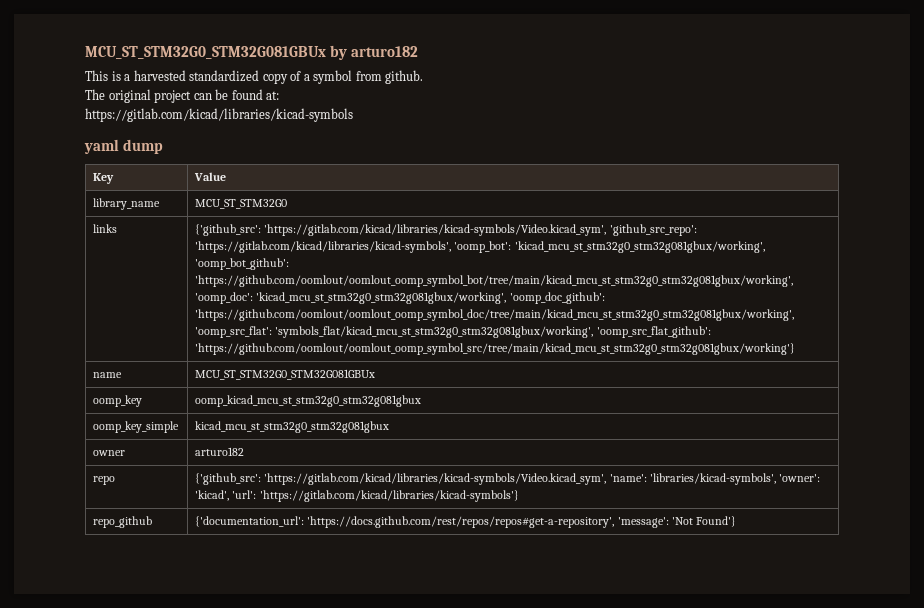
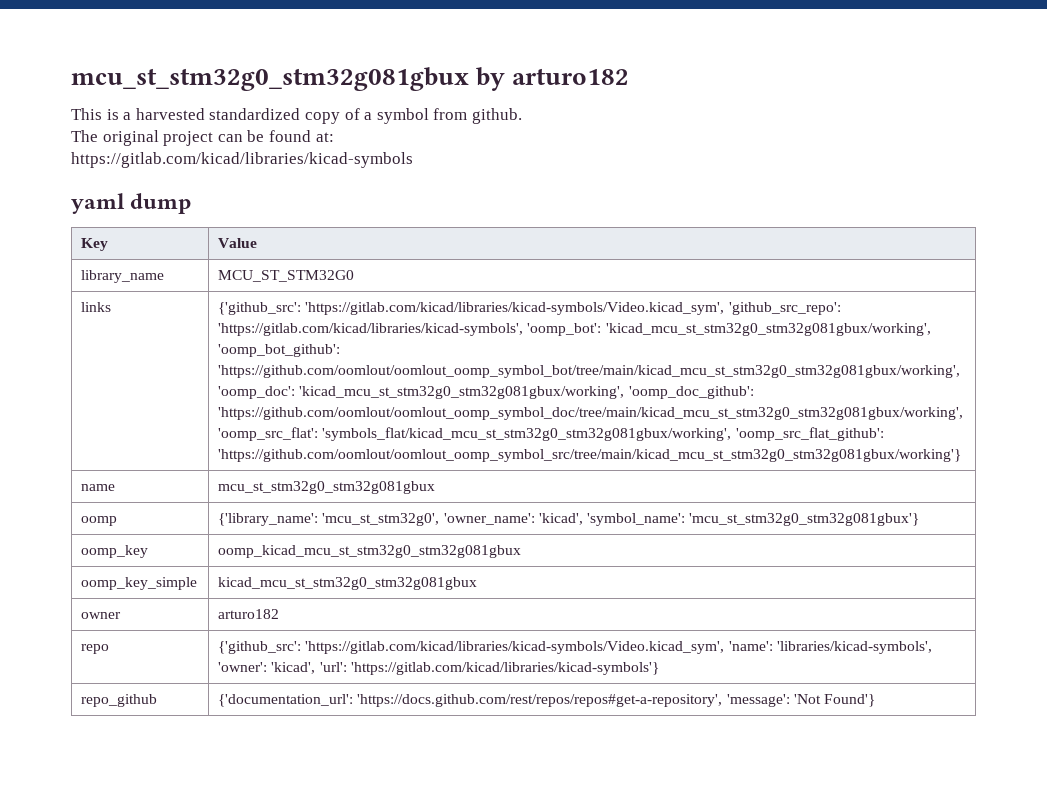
[85,46,326,59] MCU_ST_STM32G0_STM32G081GBUx -> [71,67,469,91] mcu_st_stm32g0_stm32g081gbux
[195,369,376,380] MCU_ST_STM32G0_STM32G081GBUx -> [218,481,436,494] [81,516,118,526] [218,513,920,526] mcu_st_stm32g0_stm32g081gbux // oomp | {'library_name': 'mcu_st_stm32g0', 'owner_name': 'kicad', 'symbol_name': 'mcu_st_stm32g0_stm32g081gbux'}

